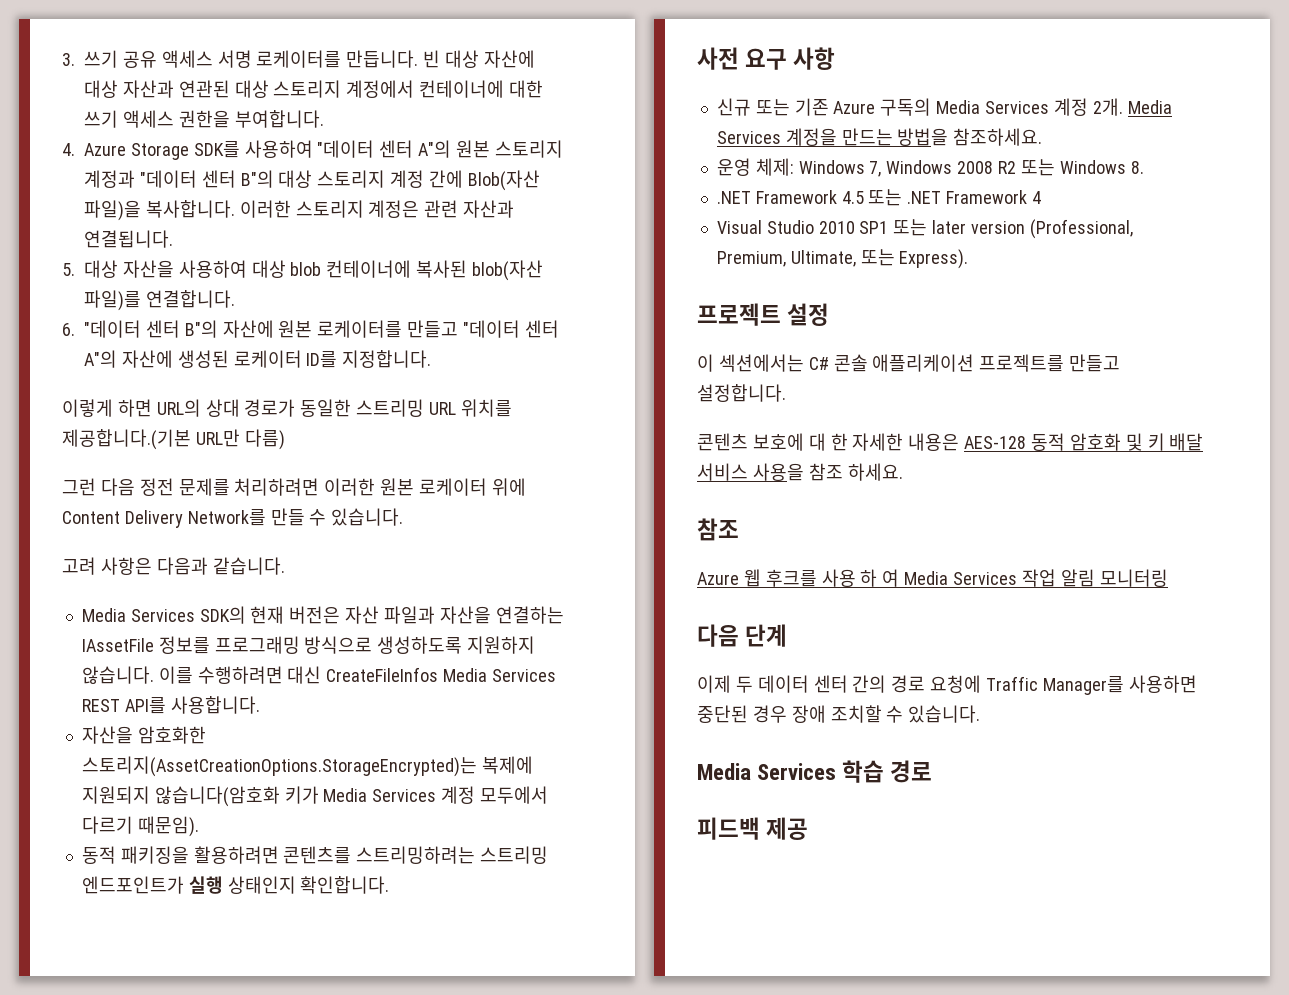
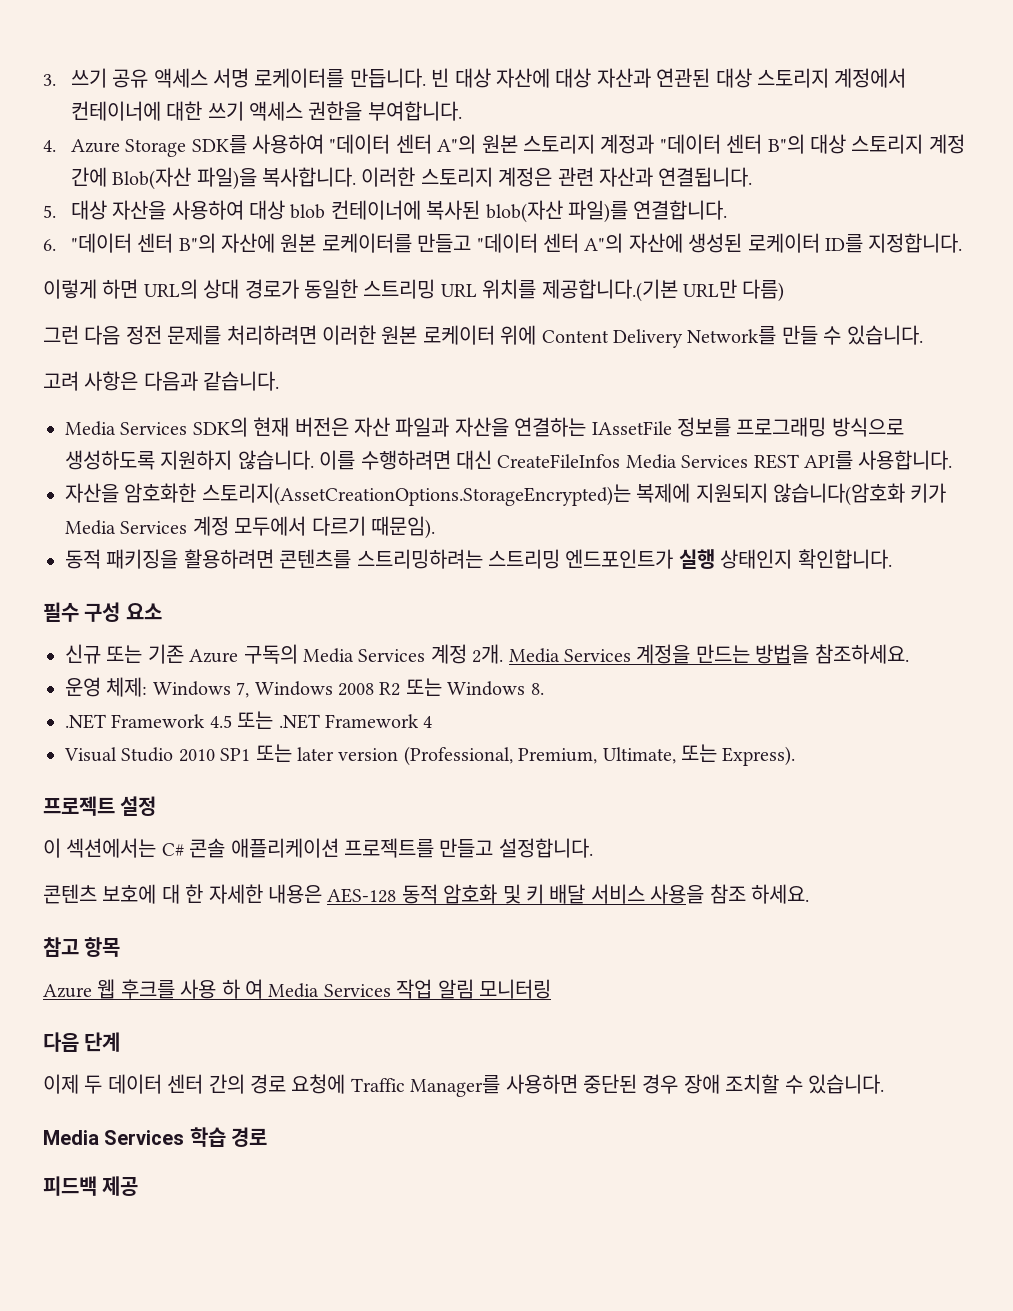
[697,47,836,70] 사전 요구 사항 -> [43,602,162,622] 필수 구성 요소
[697,518,739,541] 참조 -> [43,937,121,957] 참고 항목

